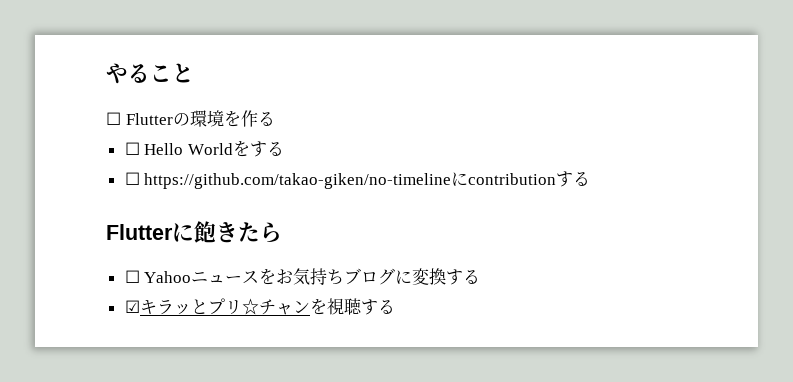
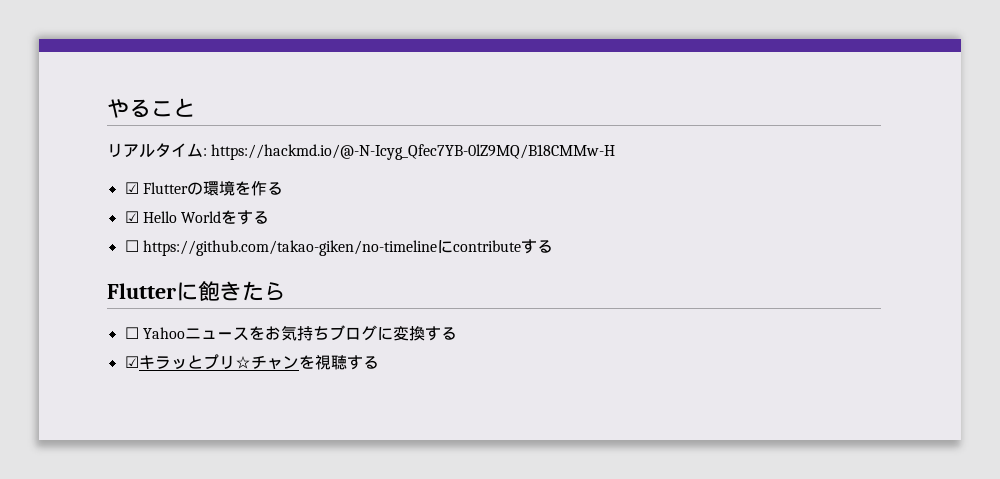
[106,112,121,125] ☐ -> [107,143,616,160] [124,182,139,194] リアルタイム: https://hackmd.io/@-N-Icyg_Qfec7YB-0lZ9MQ/B18CMMw-H // ☑
[124,142,140,155] ☐ -> [124,211,139,223] ☑
[468,173,557,185] contribution -> [452,240,521,252] contribute

